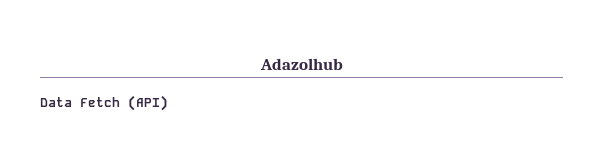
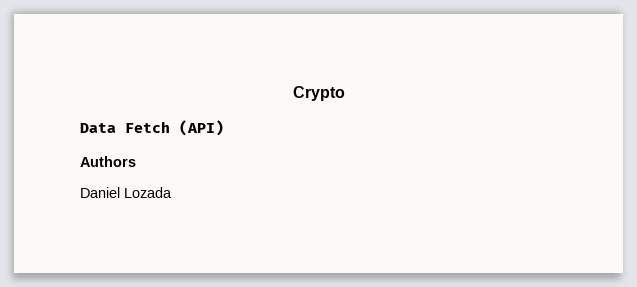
[259,58,343,70] Adazolhub -> [292,86,345,101] Crypto
(168, 103) none -> [80,156,136,167] [80,187,172,198] // Authors // Daniel Lozada

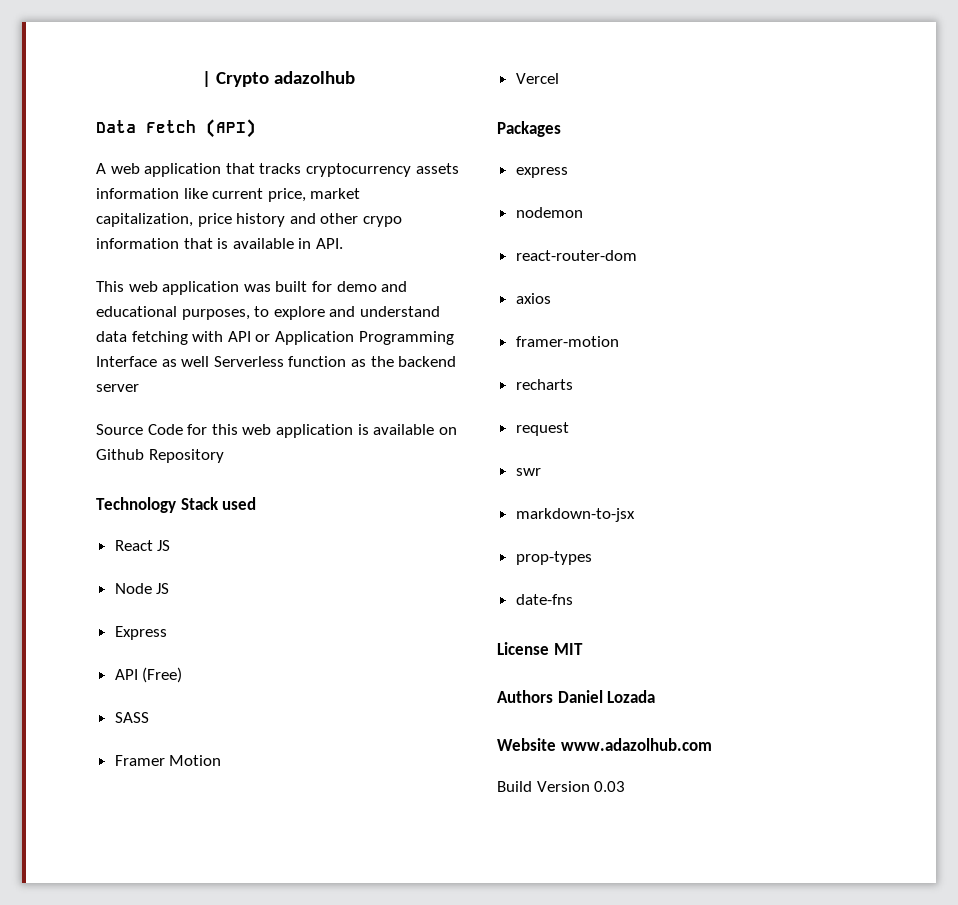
(292, 93) none -> [202,71,212,87] |
(345, 93) none -> [273,71,355,84] adazolhub
(224, 128) none -> [96,163,459,177] [96,188,361,202] [96,213,402,227] [96,238,343,249] [96,281,408,295] [96,306,440,320] [96,331,454,345] [96,356,457,367] [96,384,139,392] [96,424,457,438] [96,449,224,463] [96,497,257,513] [114,540,171,551] [114,583,170,594] [114,626,167,640] [114,667,183,683] [114,712,149,723] [114,755,222,766] [515,73,559,84] [497,121,561,137] [515,167,568,178] [515,207,583,218] [515,250,637,261] [515,293,551,304] [515,336,619,347] [515,379,573,390] [515,422,569,436] [515,468,541,476] [515,508,635,522] [515,551,592,565] [515,594,573,605] [497,642,583,655] // A web application that tracks cryptocurrency assets information like current price, market capitalization, price history and other crypo information that is available in API. // This web application was built for demo and educational purposes, to explore and understand data fetching with API or Application Programming Interface as well Serverless function as the backend server // Source Code for this web application is available on Github Repository // Technology Stack used // React JS // Node JS // Express // API (Free) // SASS // Framer Motion // Vercel // Packages // express // nodemon // react-router-dom // axios // framer-motion // recharts // request // swr // markdown-to-jsx // prop-types // date-fns // License MIT
(136, 161) // -> (553, 696) none
(172, 192) none -> [497,738,712,751] [497,781,626,792] // Website www.adazolhub.com // Build Version 0.03

